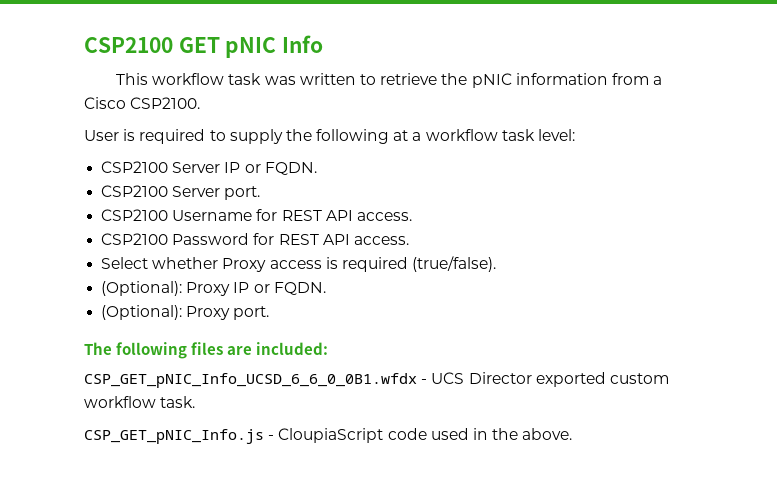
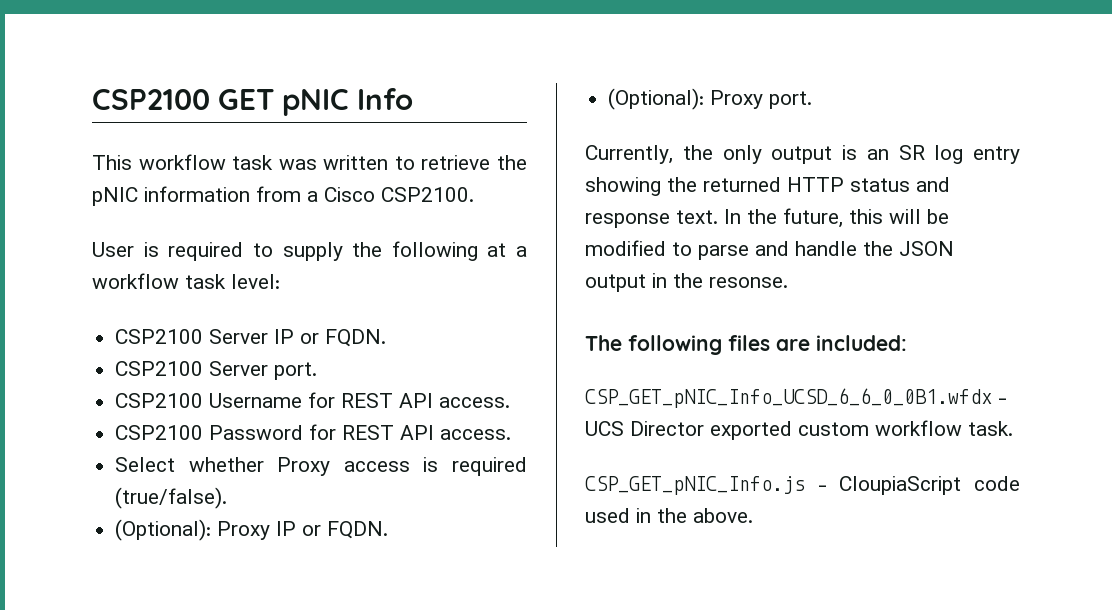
(270, 313) none -> [585,145,1020,164] [585,177,950,196] [585,208,949,228] [585,240,954,260] [585,273,788,292] // Currently, the only output is an SR log entry showing the returned HTTP status and response text. In the future, this will be modified to parse and handle the JSON output in the resonse.

